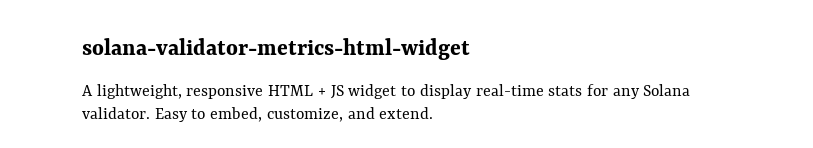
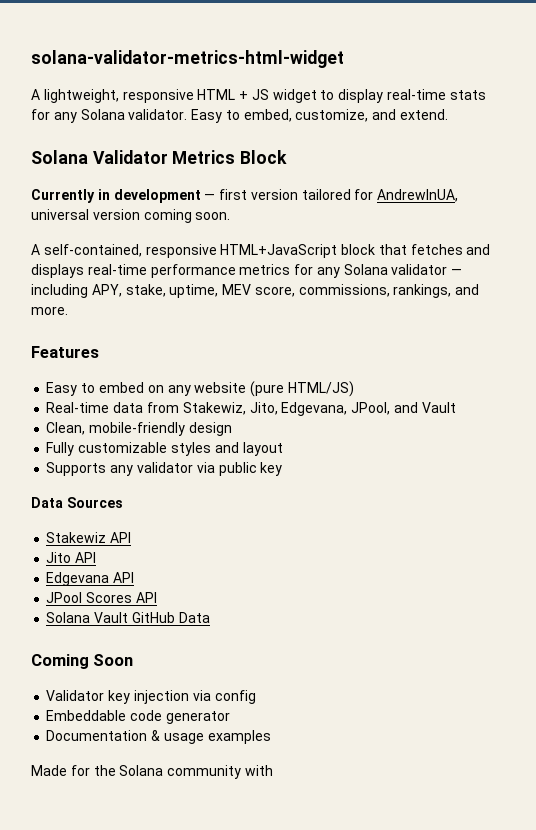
(434, 113) none -> [31,150,288,164] [31,189,459,203] [31,209,231,223] [31,244,491,258] [31,264,463,278] [31,284,480,298] [31,306,68,315] [31,346,99,358] [46,381,354,397] [46,402,456,416] [46,422,232,436] [46,442,283,456] [46,462,283,476] [31,497,123,508] [46,532,132,543] [46,552,97,563] [46,572,135,586] [46,592,157,603] [46,612,210,623] [31,654,134,669] [46,690,256,704] [46,710,230,724] [46,730,271,744] [31,765,273,779] // Solana Validator Metrics Block // Currently in development — first version tailored for AndrewInUA, universal version coming soon. // A self-contained, responsive HTML+JavaScript block that fetches and displays real-time performance metrics for any Solana validator — including APY, stake, uptime, MEV score, commissions, rankings, and more. // Features // Easy to embed on any website (pure HTML/JS) // Real-time data from Stakewiz, Jito, Edgevana, JPool, and Vault // Clean, mobile-friendly design // Fully customizable styles and layout // Supports any validator via public key // Data Sources // Stakewiz API // Jito API // Edgevana API // JPool Scores API // Solana Vault GitHub Data // Coming Soon // Validator key injection via config // Embeddable code generator // Documentation & usage examples // Made for the Solana community with

